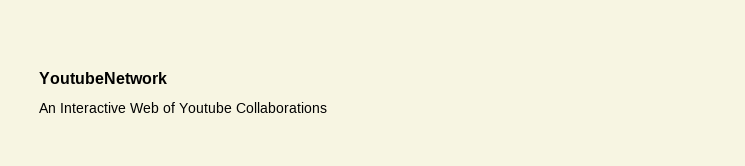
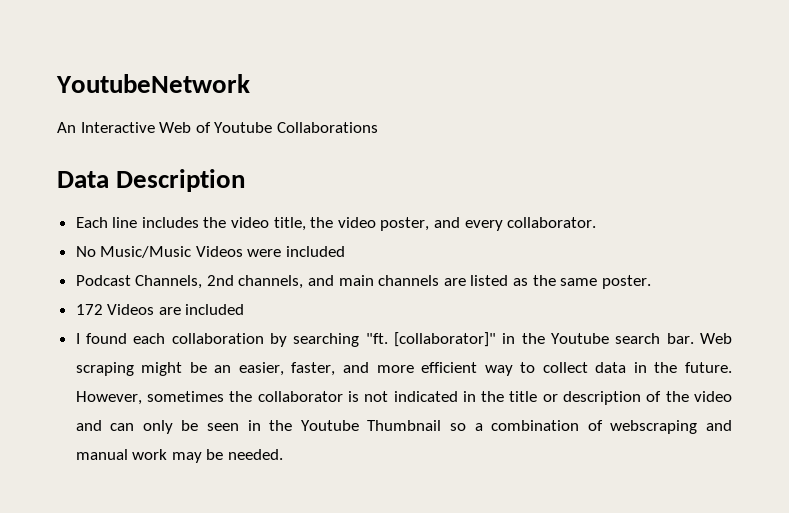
(327, 107) none -> [57,169,246,192] [75,217,597,231] [75,246,346,258] [75,275,651,289] [75,304,245,315] [75,332,732,347] [75,362,732,376] [75,391,733,405] [75,420,732,434] [75,449,284,463] // Data Description // Each line includes the video title, the video poster, and every collaborator. // No Music/Music Videos were included // Podcast Channels, 2nd channels, and main channels are listed as the same poster. // 172 Videos are included // I found each collaboration by searching "ft. [collaborator]" in the Youtube search bar. Web scraping might be an easier, faster, and more efficient way to collect data in the future. However, sometimes the collaborator is not indicated in the title or description of the video and can only be seen in the Youtube Thumbnail so a combination of webscraping and manual work may be needed.

